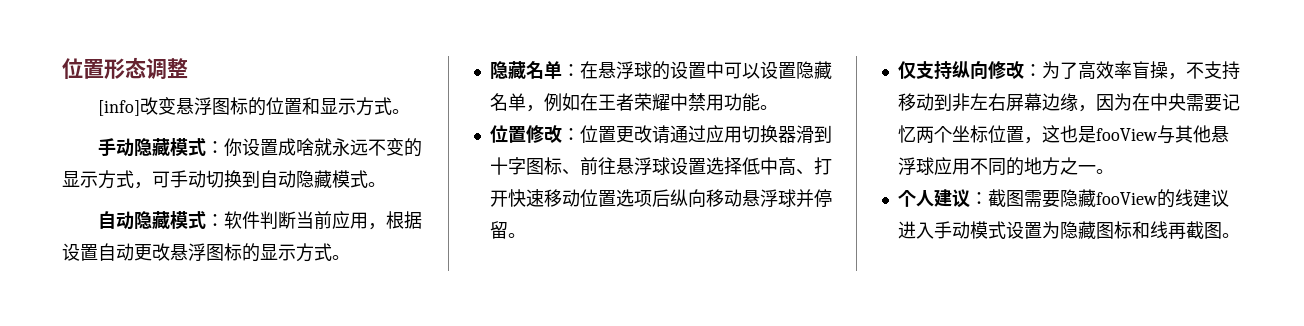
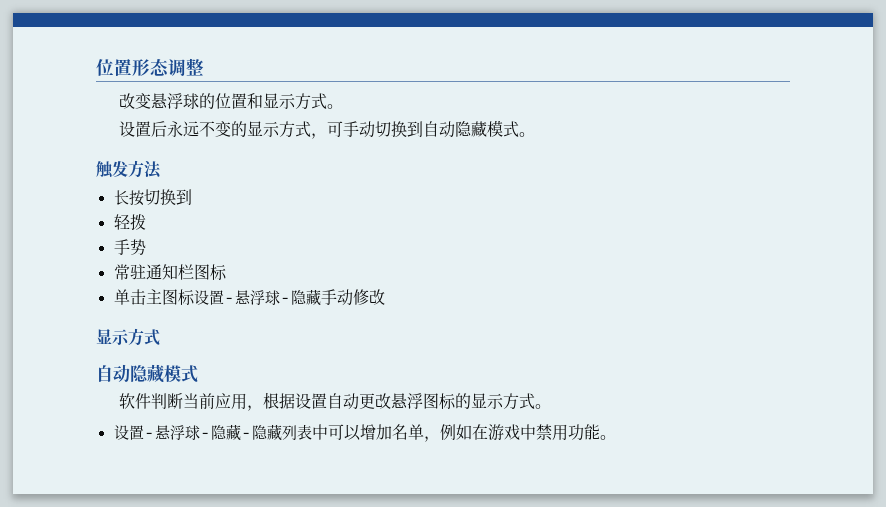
[97,100,140,116] [info] -> (204, 67) none
[211,97,248,115] 图标 -> [183,93,200,109] 球
[97,138,332,157] 手动隐藏模式：你设置成啥就 -> [119,121,168,137] 设置后
[97,211,224,230] // 自动隐藏模式： -> [96,160,162,179] [113,189,192,206] [113,214,146,230] [113,239,146,255] [113,264,227,281] [113,289,385,306] [96,328,160,346] [96,364,198,383] // 触发方法 // 长按切换到 // 轻拨 // 手势 // 常驻通知栏图标 // 单击主图标设置-悬浮球-隐藏手动修改 // 显示方式 // 自动隐藏模式 //
[489,61,832,80] 隐藏名单：在悬浮球的设置中可以设置隐藏 -> [113,424,392,441] 设置-悬浮球-隐藏-隐藏列表中可以增加
[597,93,670,111] 王者荣耀 -> [487,424,520,441] 游戏
[489,125,832,144] [489,157,832,176] [489,189,832,207] [489,221,526,239] [897,61,1240,80] [897,93,1240,112] [897,125,1229,144] [897,157,1114,176] [897,189,1229,208] [897,221,1240,240] // 位置修改：位置更改请通过应用切换器滑到十字图标、前往悬浮球设置选择低中高、打开快速移动位置选项后纵向移动悬浮球并停留。 // 仅支持纵向修改：为了高效率盲操，不支持移动到非左右屏幕边缘，因为在中央需要记忆两个坐标位置，这也是fooView与其他悬浮球应用不同的地方之一。 // 个人建议：截图需要隐藏fooView的线建议进入手动模式设置为隐藏图标和线再截图。 -> (616, 437) none

